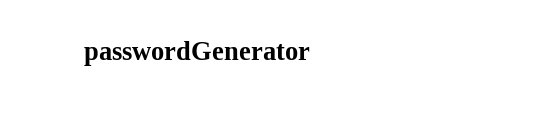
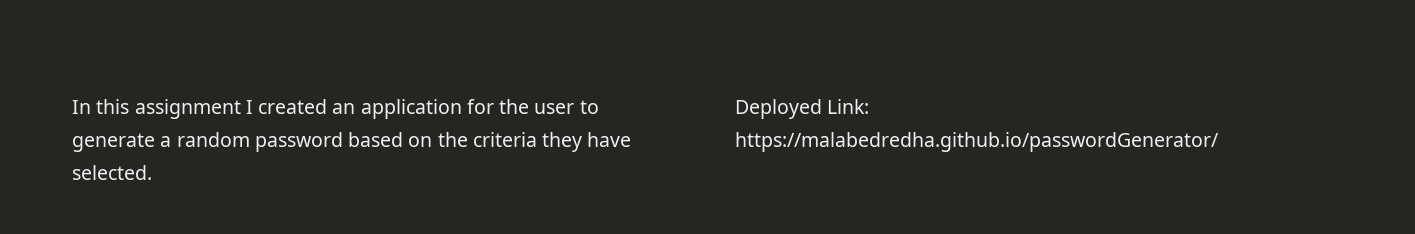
[84,41,310,66] passwordGenerator -> [72,99,599,119] [72,132,632,152] [72,165,152,180] [735,99,870,119] [735,132,1219,152] In this assignment I created an application for the user to generate a random password based on the criteria they have selected. // Deployed Link: https://malabedredha.github.io/passwordGenerator/

